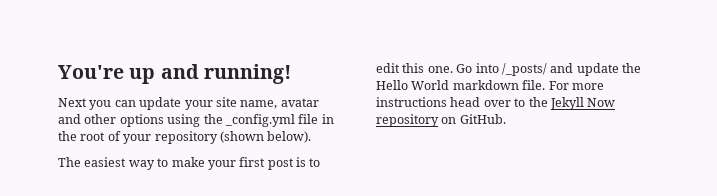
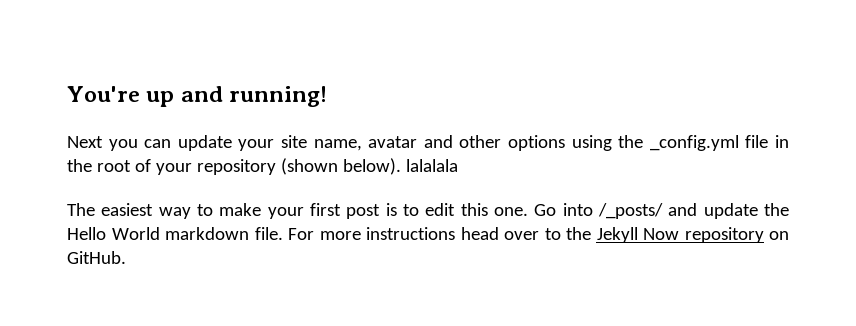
(312, 137) none -> [405,159,458,172] lalalala

